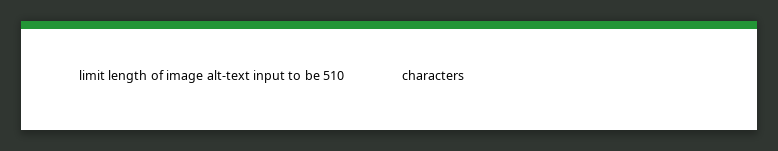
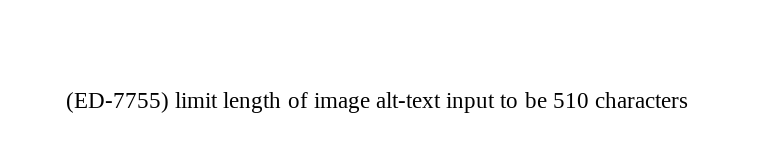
(79, 75) none -> [66,92,169,113] (ED-7755)

